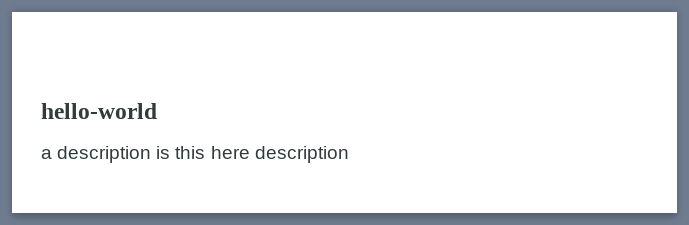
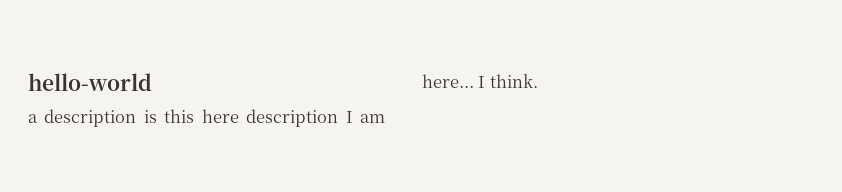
(349, 154) none -> [345,111,385,123] [422,74,538,88] I am here... I think.

